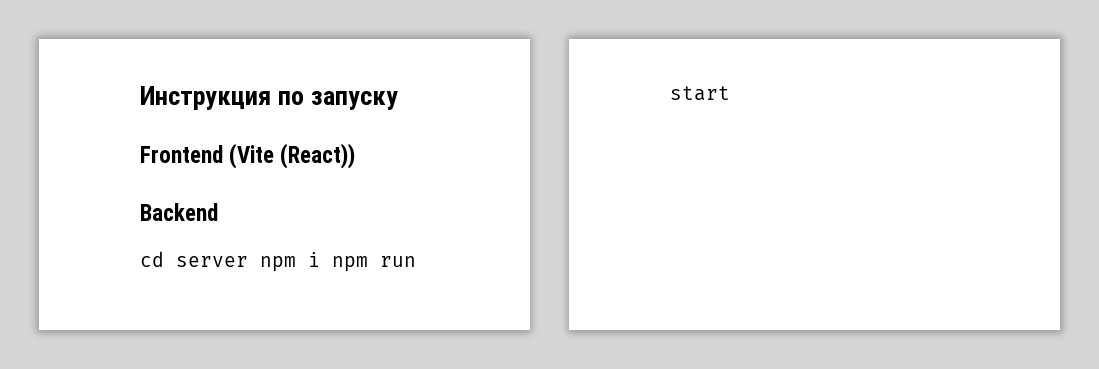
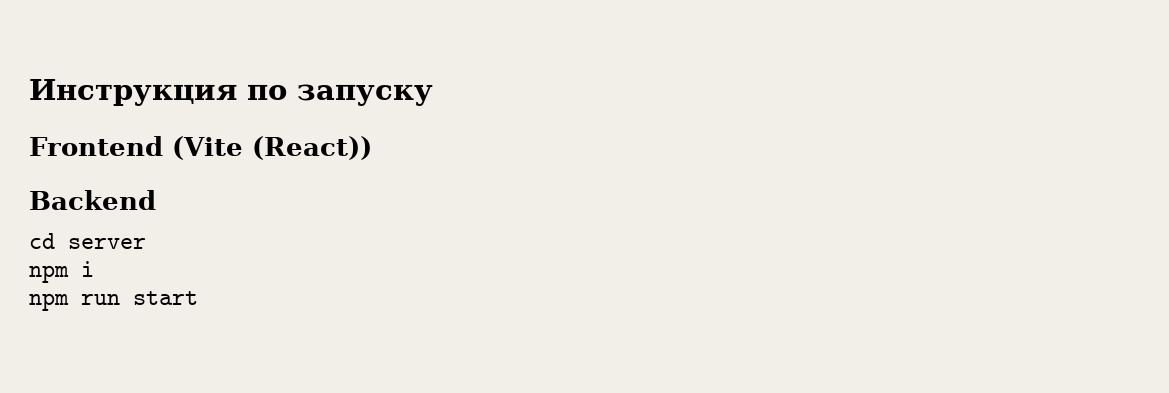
(248, 261) none -> (146, 243) //
(320, 259) none -> (94, 269) //

